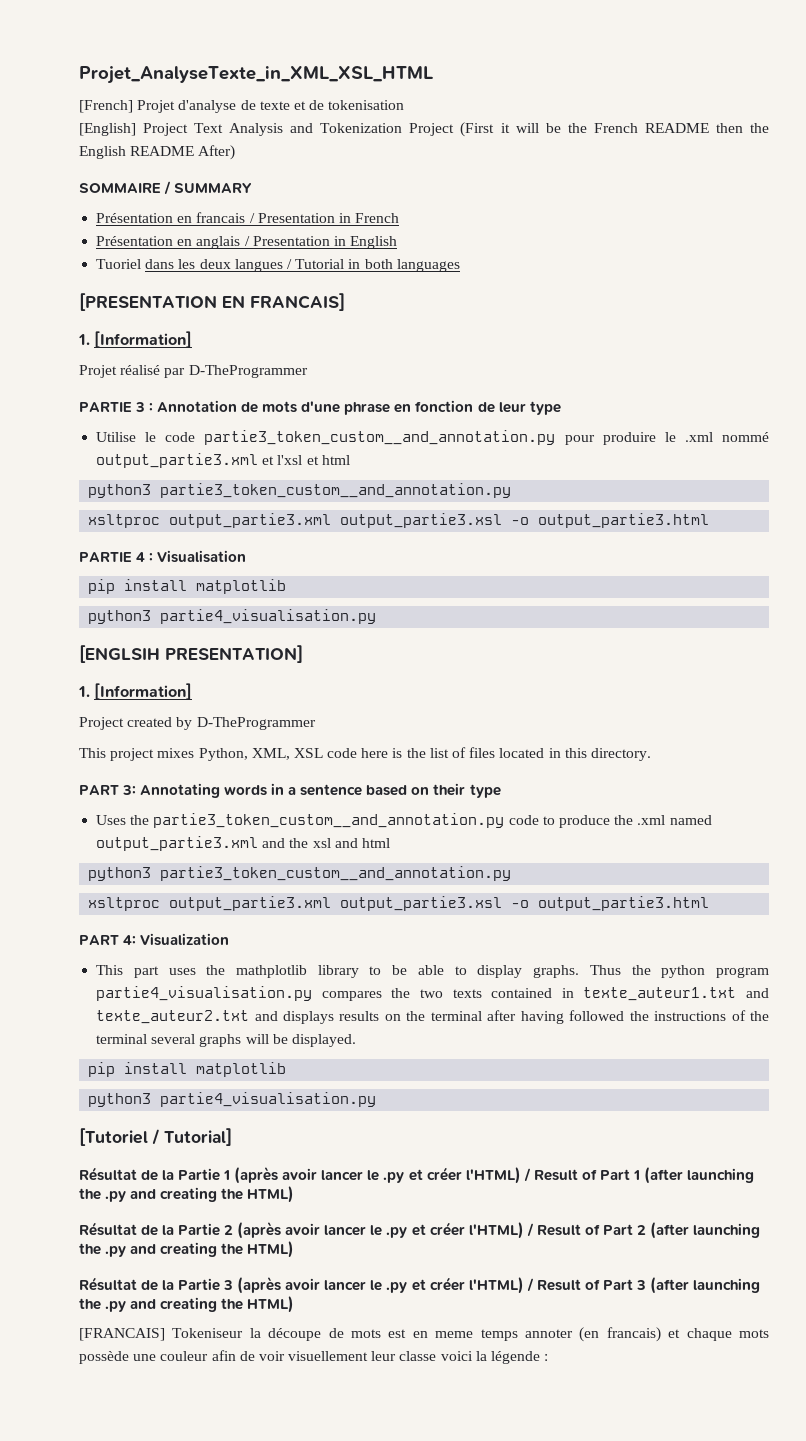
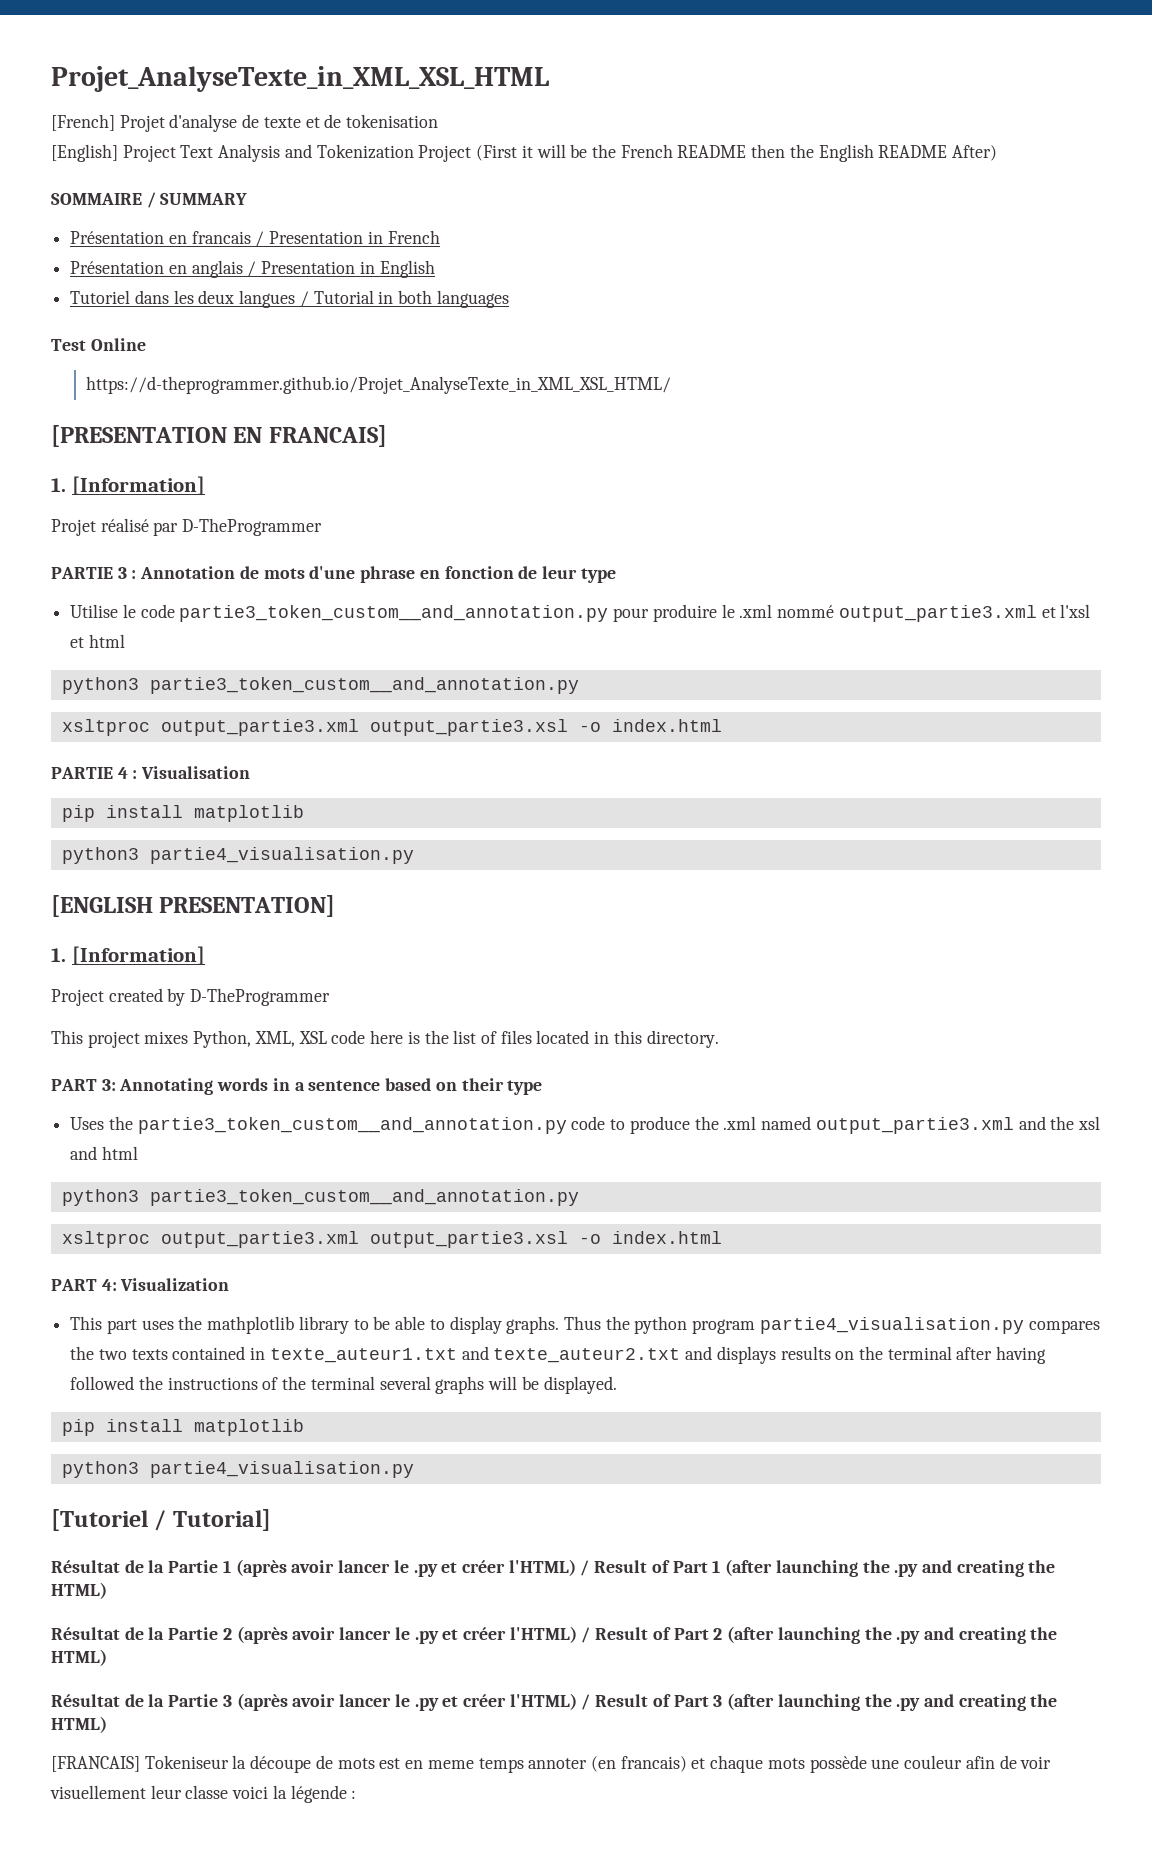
[96,259,142,269] Tuoriel -> [70,290,131,304] Tutoriel
(460, 265) none -> [51,338,146,351] [85,376,671,394] // Test Online // https://d-theprogrammer.github.io/Projet_AnalyseTexte_in_XML_XSL_HTML/
[538,513,710,528] output_partie3.html -> [611,719,722,732] index.html
[79,645,160,663] [ENGLSIH -> [51,895,153,917] [ENGLISH
[538,896,710,911] output_partie3.html -> [611,1231,722,1244] index.html

